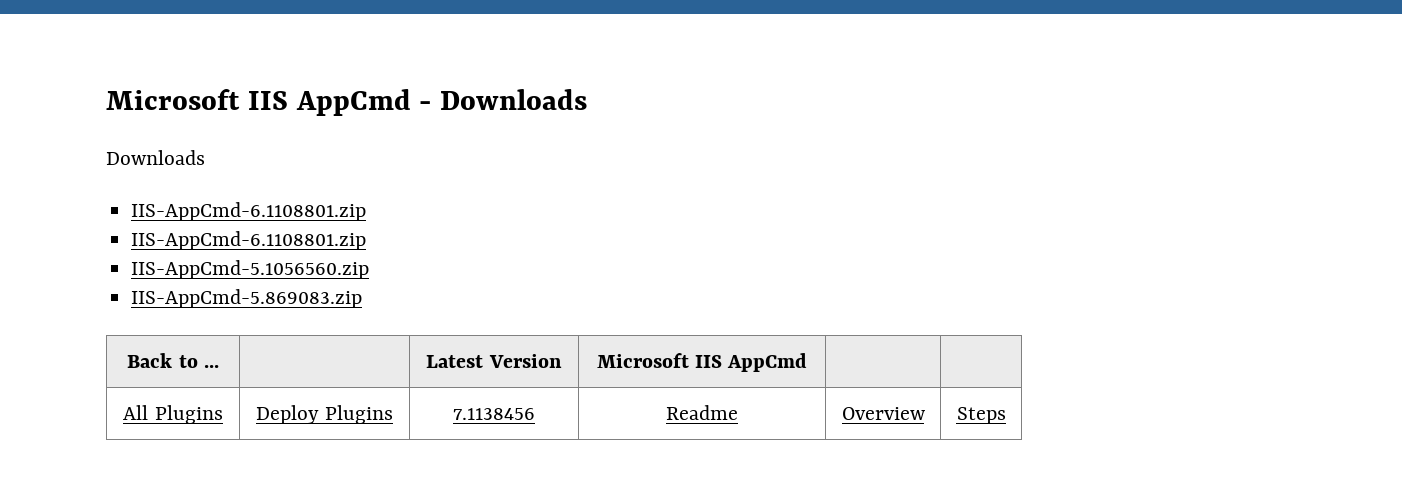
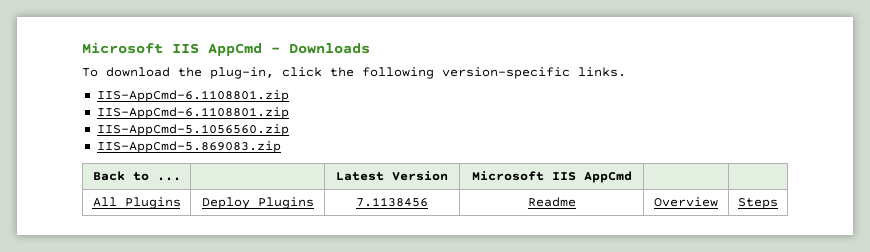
[106,150,205,165] Downloads -> [82,67,626,79] To download the plug-in, click the following version-specific links.

